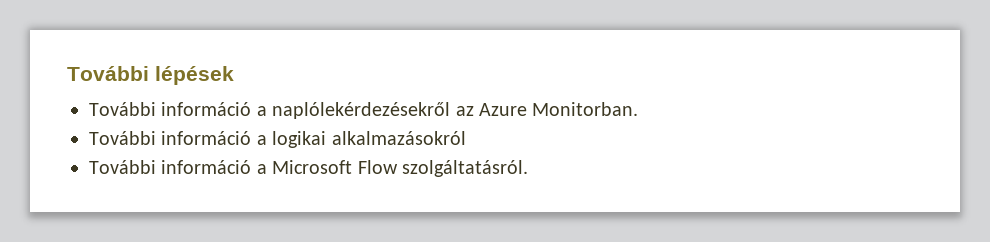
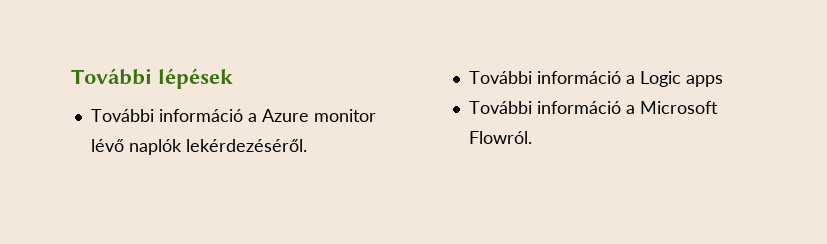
[272,102,639,119] [89,131,466,148] naplólekérdezésekről az Azure Monitorban. // További információ a logikai alkalmazásokról -> [261,109,376,122] [90,139,307,155] [468,71,723,87] Azure monitor lévő naplók lekérdezéséről. // További információ a Logic apps
[357,160,528,177] Flow szolgáltatásról. -> [468,131,532,144] Flowról.

